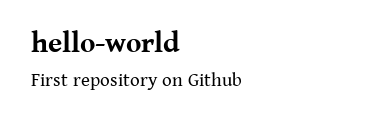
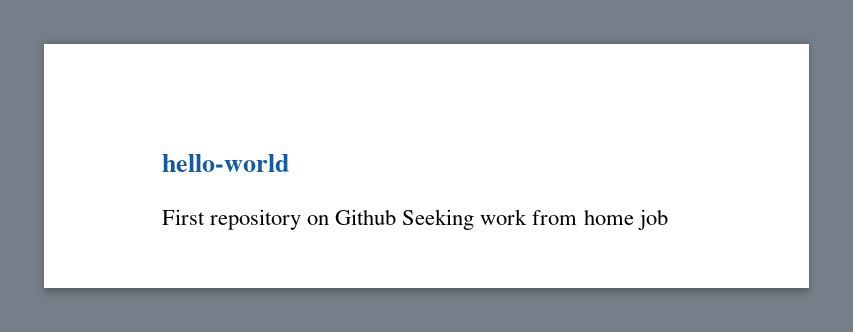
(242, 79) none -> [402,209,668,230] Seeking work from home job

